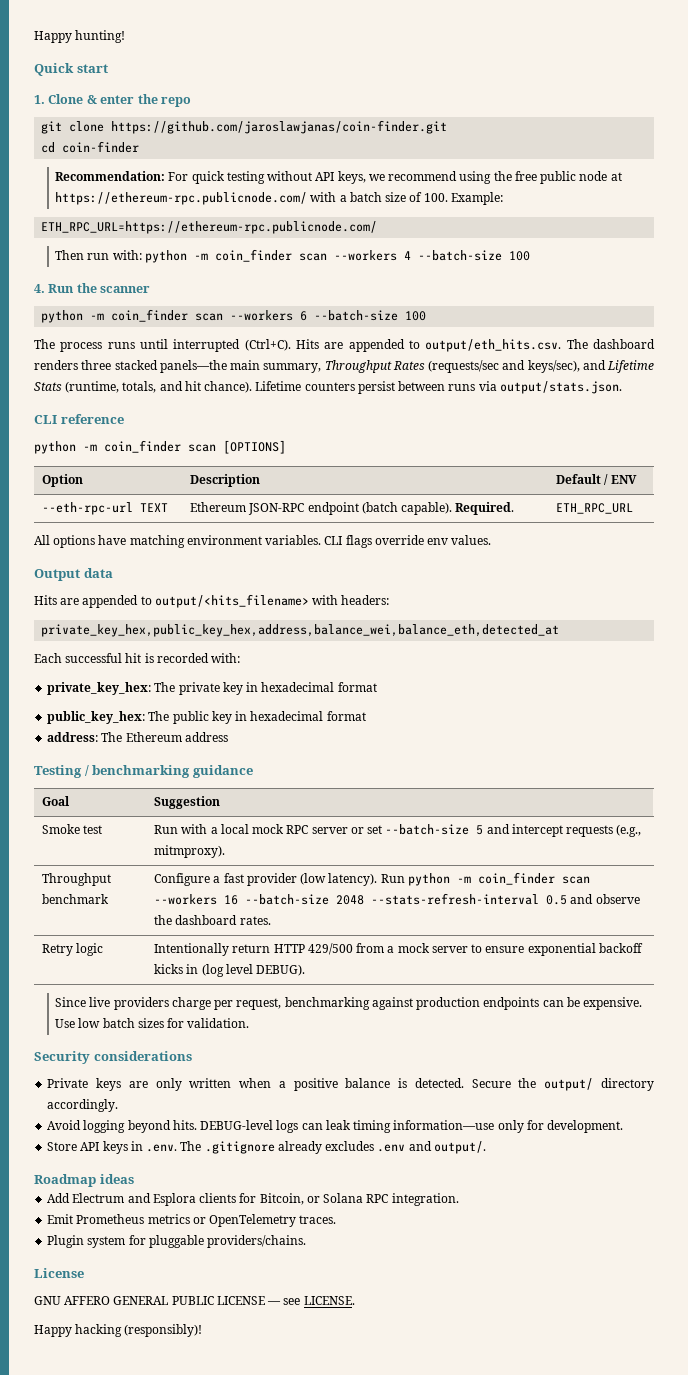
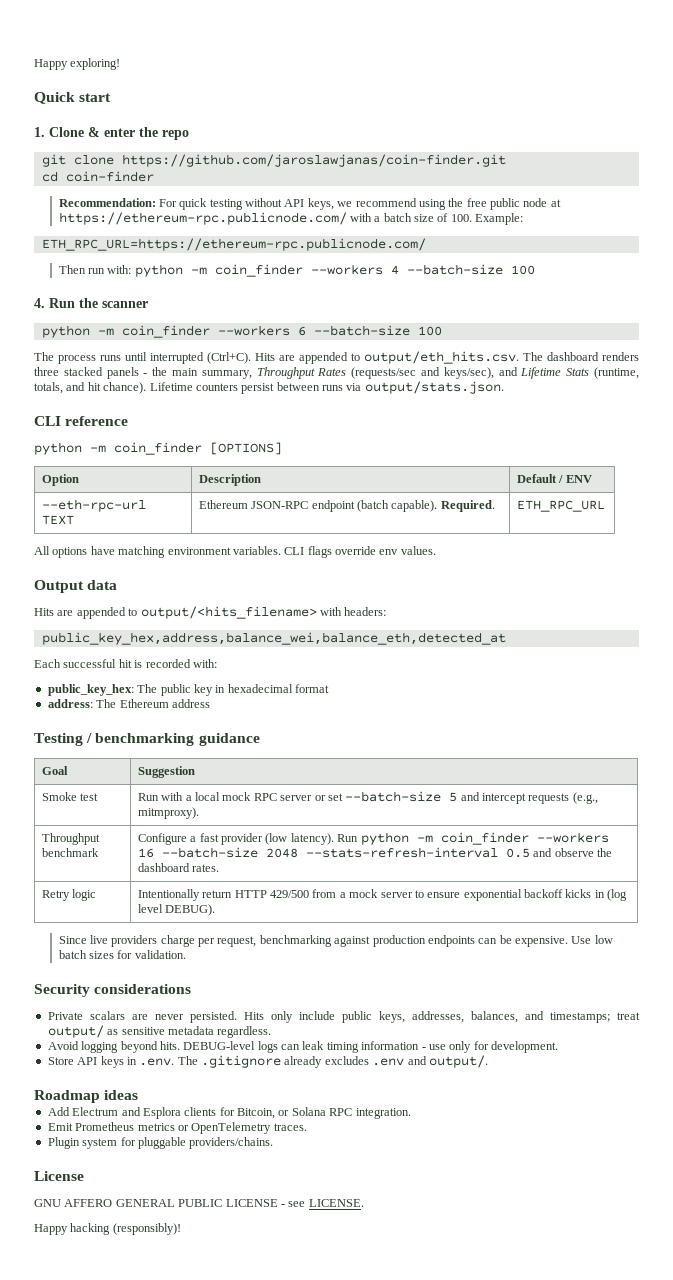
[34,30,126,43] Happy hunting! -> [34,58,121,70] Happy exploring!
[298,253,327,261] scan -> (303, 270) none
[195,313,224,321] scan -> (210, 331) none
[159,360,227,373] panels—the -> [106,367,168,379] panels - the
[188,444,216,452] scan -> (202, 448) none
[41,624,560,637] private_key_hex,public_key_hex,address,balance_wei,balance_eth,detected_at -> [41,632,506,645] public_key_hex,address,balance_wei,balance_eth,detected_at
[47,682,377,695] // private_key_hex: The private key in hexadecimal format -> (217, 663) none
[561,876,590,884] scan -> (529, 838) none
[95,1078,654,1091] [47,1099,119,1112] keys are only written when a positive balance is detected. Secure the output/ directory accordingly. -> [89,1011,641,1023] [47,1025,272,1038] scalars are never persisted. Hits only include public keys, addresses, balances, and timestamps; treat output/ as sensitive metadata regardless.
[393,1120,495,1130] information—use -> [361,1041,446,1050] information - use
[267,1301,282,1305] — -> [280,1204,285,1207] -

